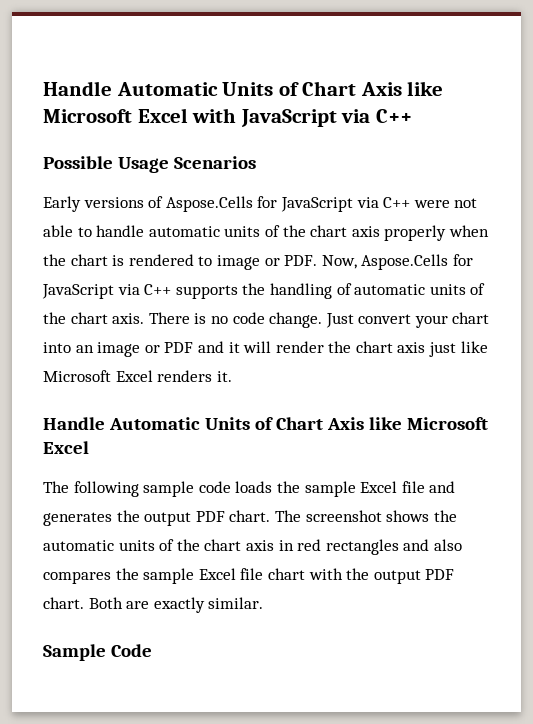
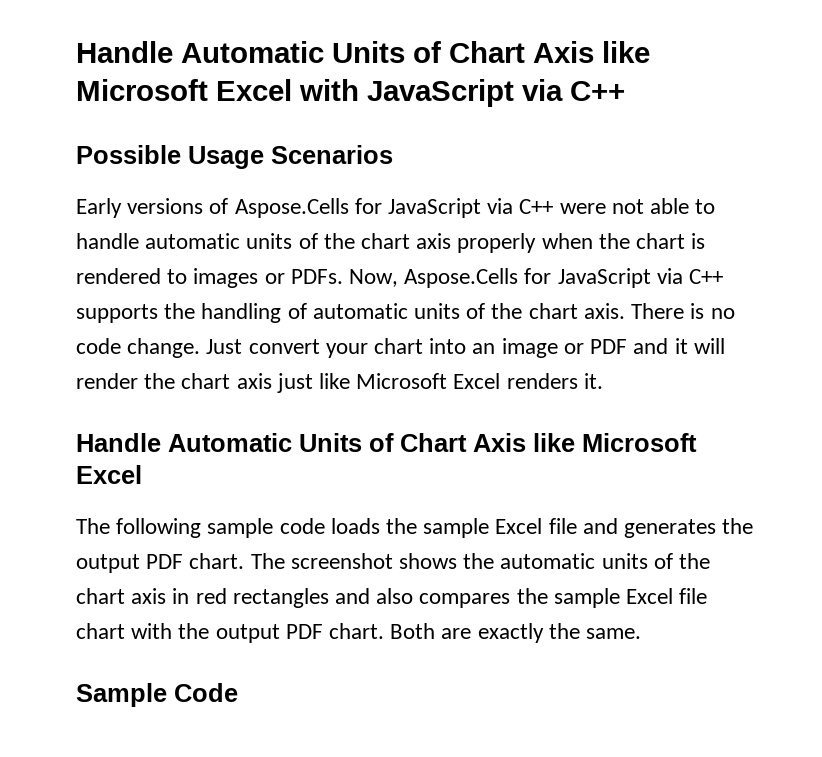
[216,255,318,270] image or PDF. -> [193,268,343,288] images or PDFs.
[208,597,264,609] similar. -> [548,623,642,639] the same.

